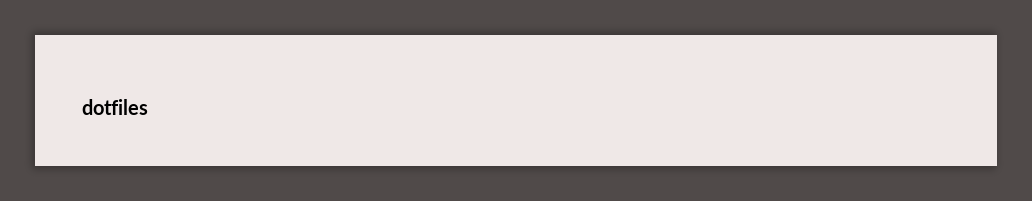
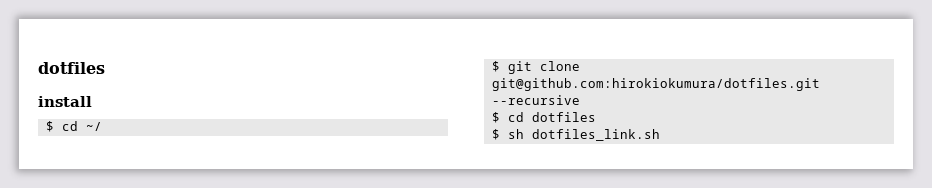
[82,99,148,115] dotfiles -> [38,62,105,74] [38,96,92,107] [45,121,102,132] [491,61,580,74] [491,78,820,91] [491,95,580,105] [491,112,596,123] [491,129,660,141] dotfiles // install // $ cd ~/ // $ git clone git@github.com:hirokiokumura/dotfiles.git --recursive // $ cd dotfiles // $ sh dotfiles_link.sh

